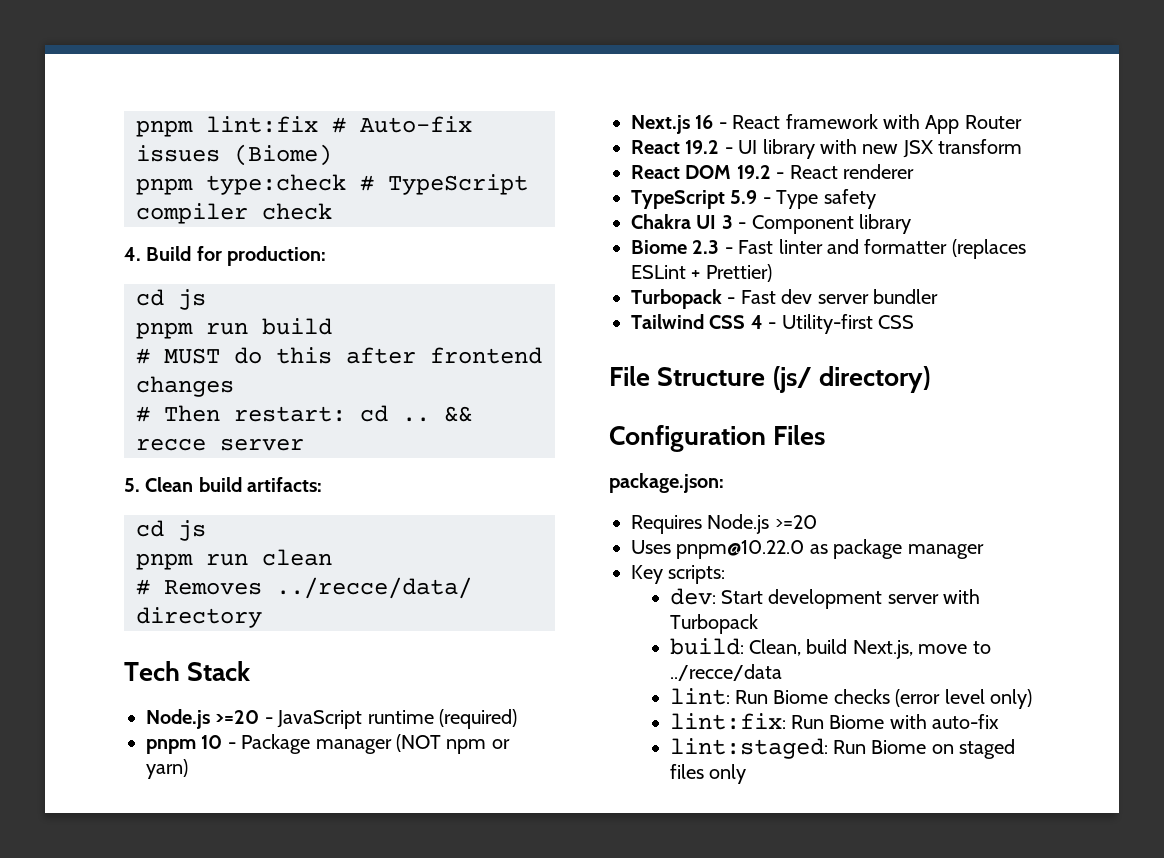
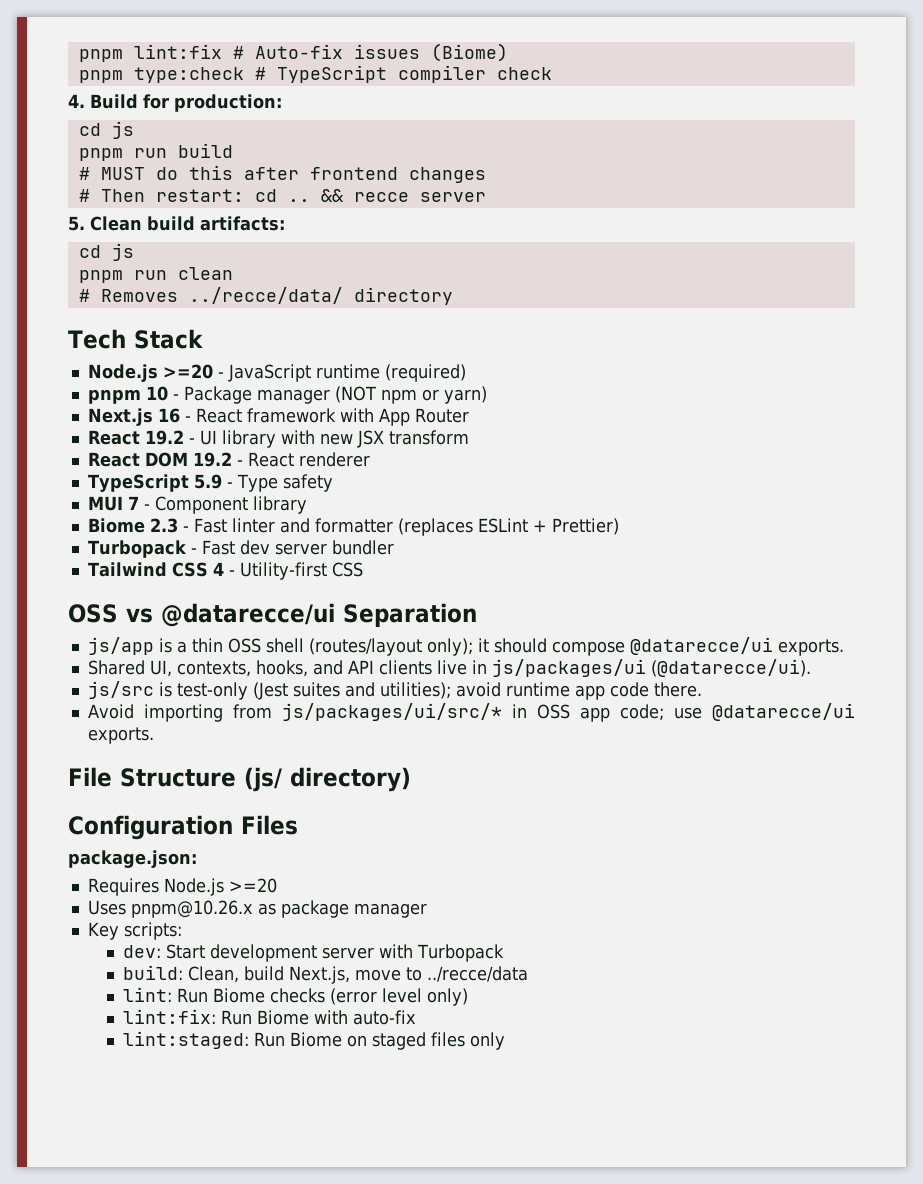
[631,214,733,229] Chakra UI 3 -> [87,496,139,511] MUI 7
(914, 322) none -> [68,603,477,627] [87,637,844,656] [87,659,811,677] [87,681,702,700] [87,703,855,722] [87,727,154,744] // OSS vs @datarecce/ui Separation // js/app is a thin OSS shell (routes/layout only); it should compose @datarecce/ui exports. // Shared UI, contexts, hooks, and API clients live in js/packages/ui (@datarecce/ui). // js/src is test-only (Jest suites and utilities); avoid runtime app code there. // Avoid importing from js/packages/ui/src/* in OSS app code; use @datarecce/ui exports.
[676,540,805,559] pnpm@10.22.0 -> [130,900,253,918] pnpm@10.26.x

